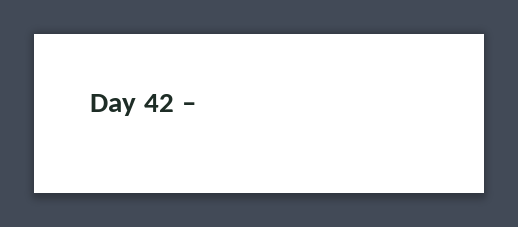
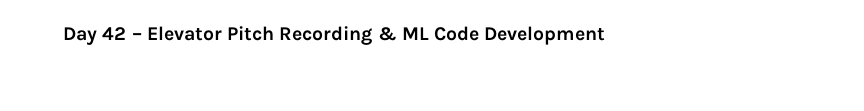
(196, 107) none -> [146,26,606,45] Elevator Pitch Recording & ML Code Development

